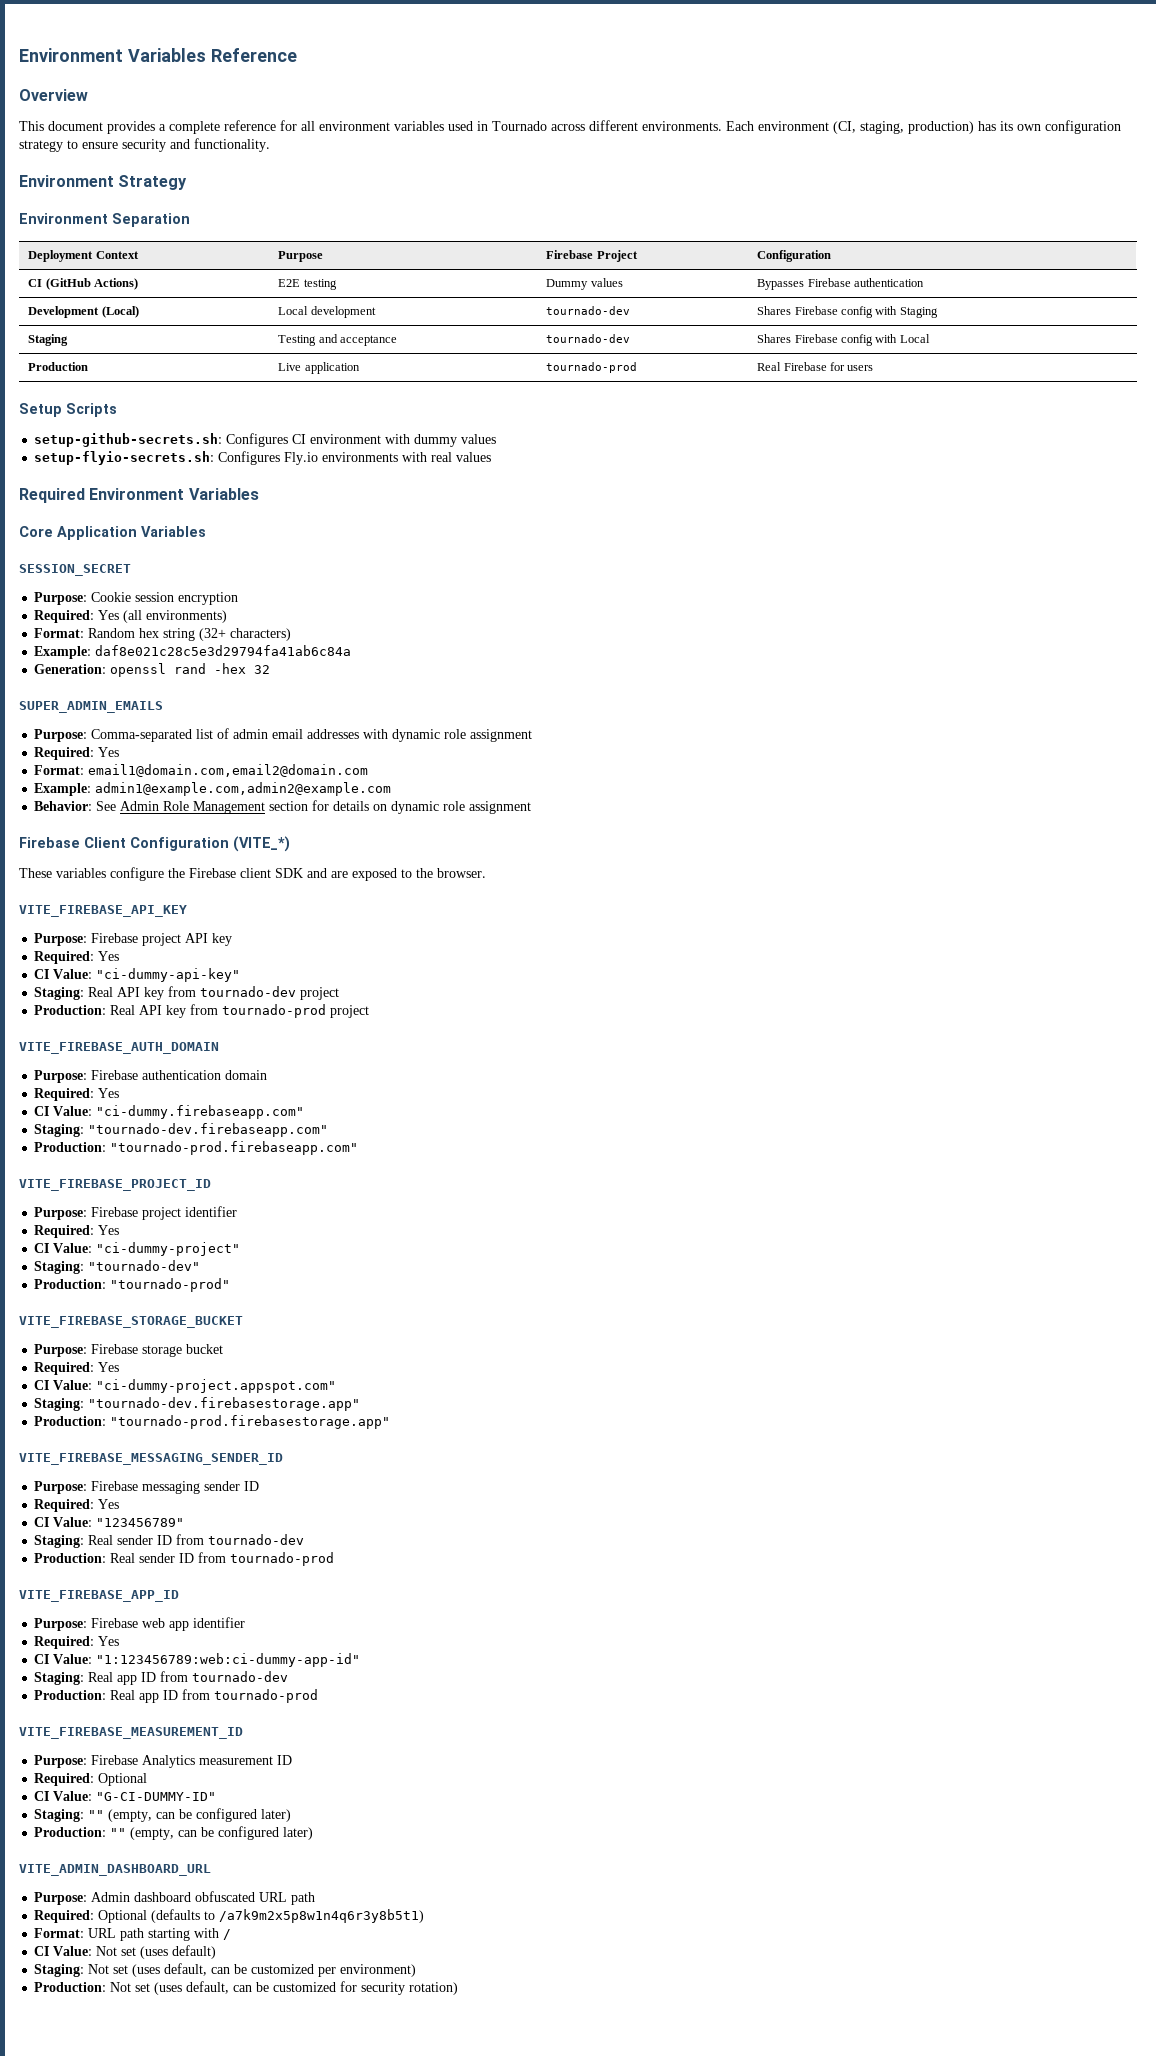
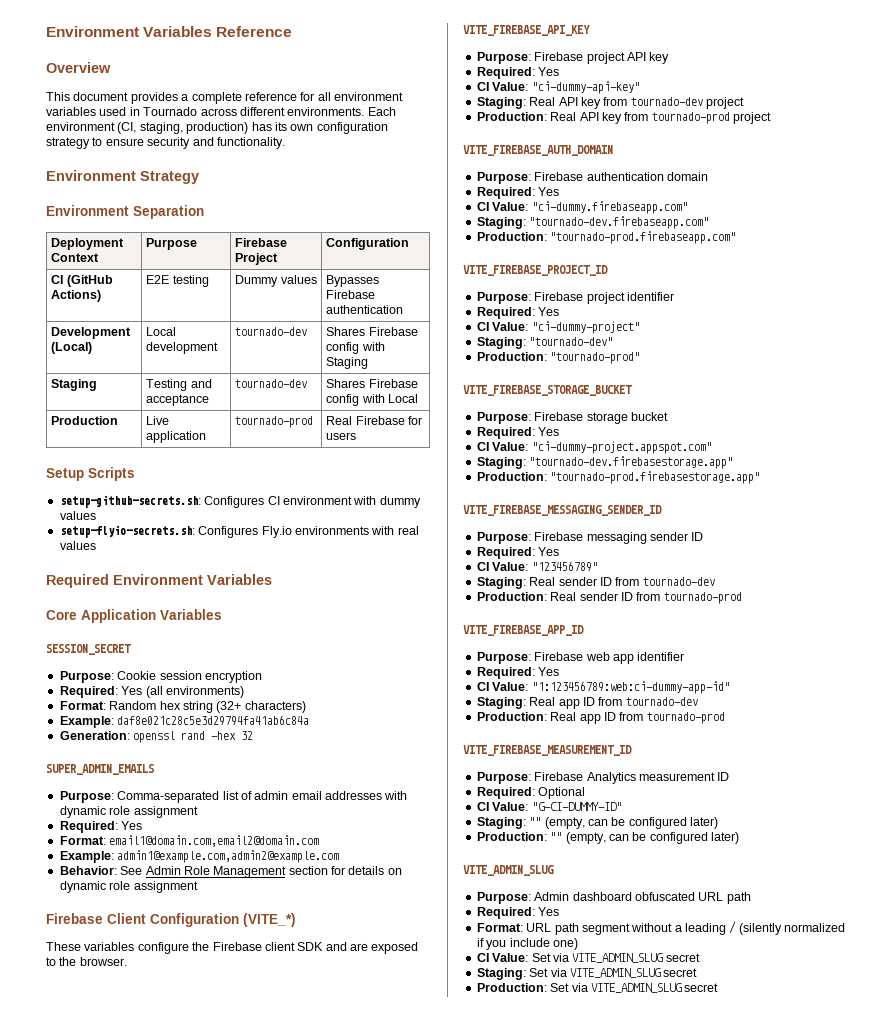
[19,1864,211,1876] VITE_ADMIN_DASHBOARD_URL -> [463,865,554,876] VITE_ADMIN_SLUG
[98,1909,425,1923] Optional (defaults to /a7k9m2x5p8w1n4q6r3y8b5t1) -> [538,907,560,916] Yes
[148,1928,232,1941] [34,1945,217,1959] [34,1963,417,1977] [34,1981,459,1995] starting with / // CI Value: Not set (uses default) // Staging: Not set (uses default, can be customized per environment) // Production: Not set (uses default, can be customized for security rotation) -> [581,921,846,935] [476,938,578,950] [476,953,700,963] [476,968,698,980] [476,983,719,993] segment without a leading / (silently normalized if you include one) // CI Value: Set via VITE_ADMIN_SLUG secret // Staging: Set via VITE_ADMIN_SLUG secret // Production: Set via VITE_ADMIN_SLUG secret

